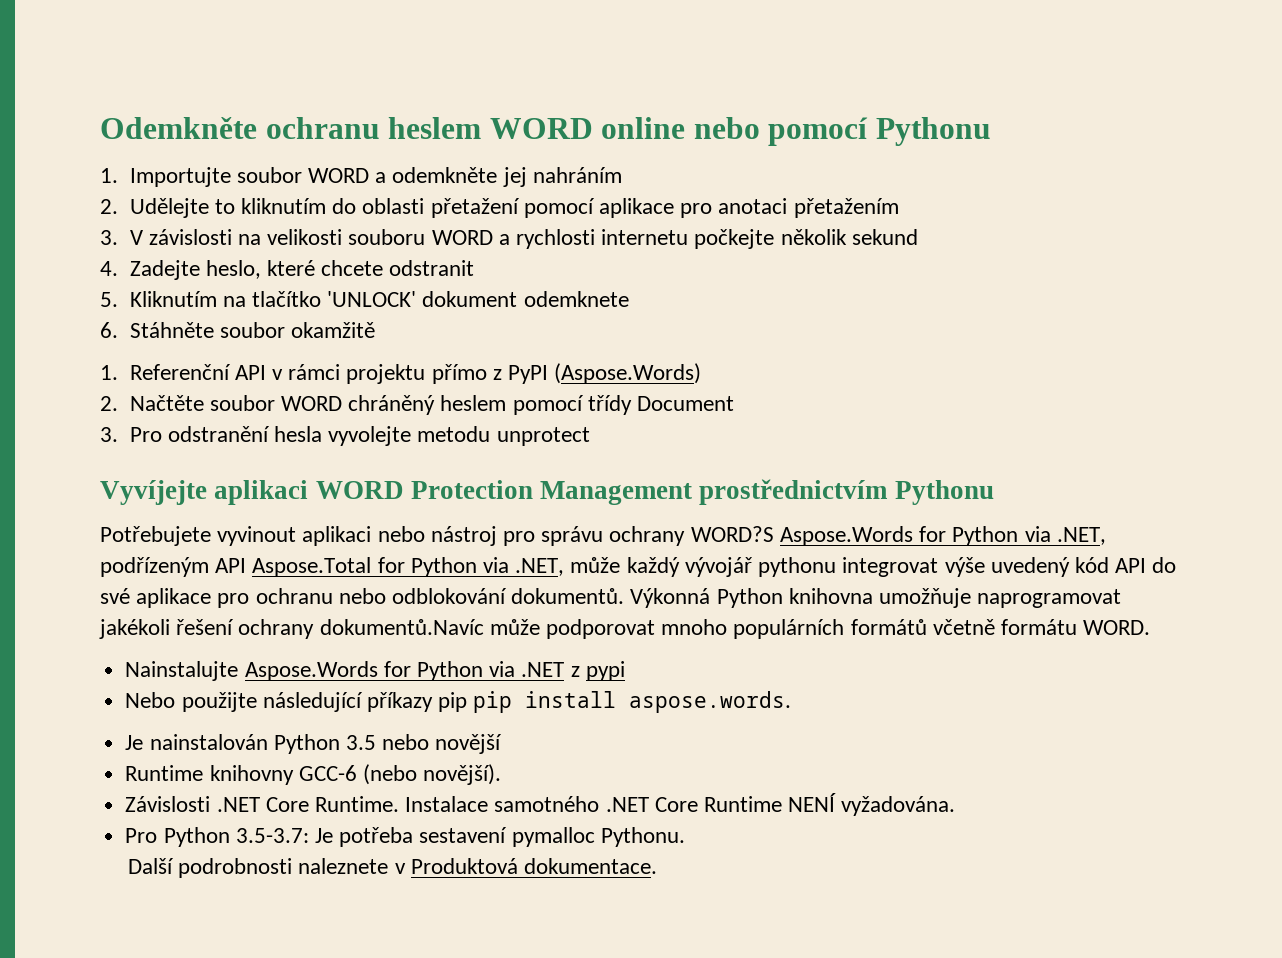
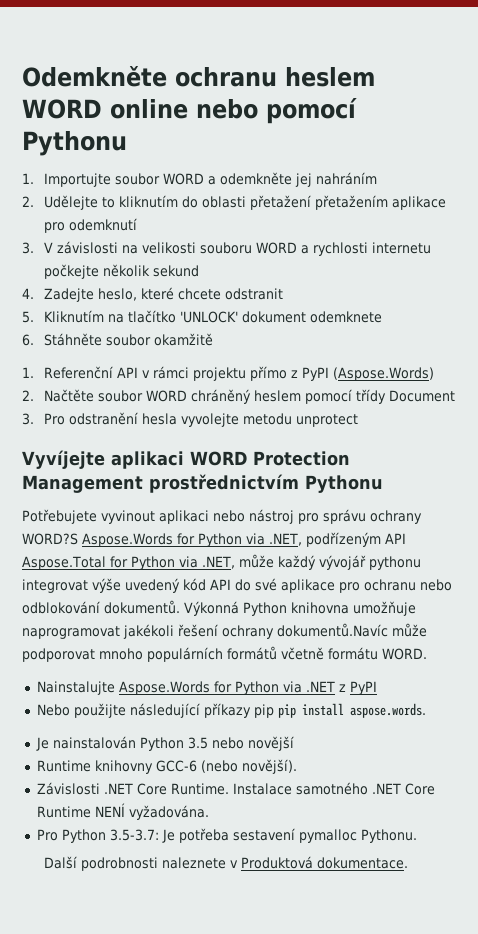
[523,198,899,218] pomocí aplikace pro anotaci přetažením -> [315,195,447,210] [44,218,138,233] přetažením aplikace pro odemknutí
[585,661,625,681] pypi -> [349,681,377,695] PyPI

